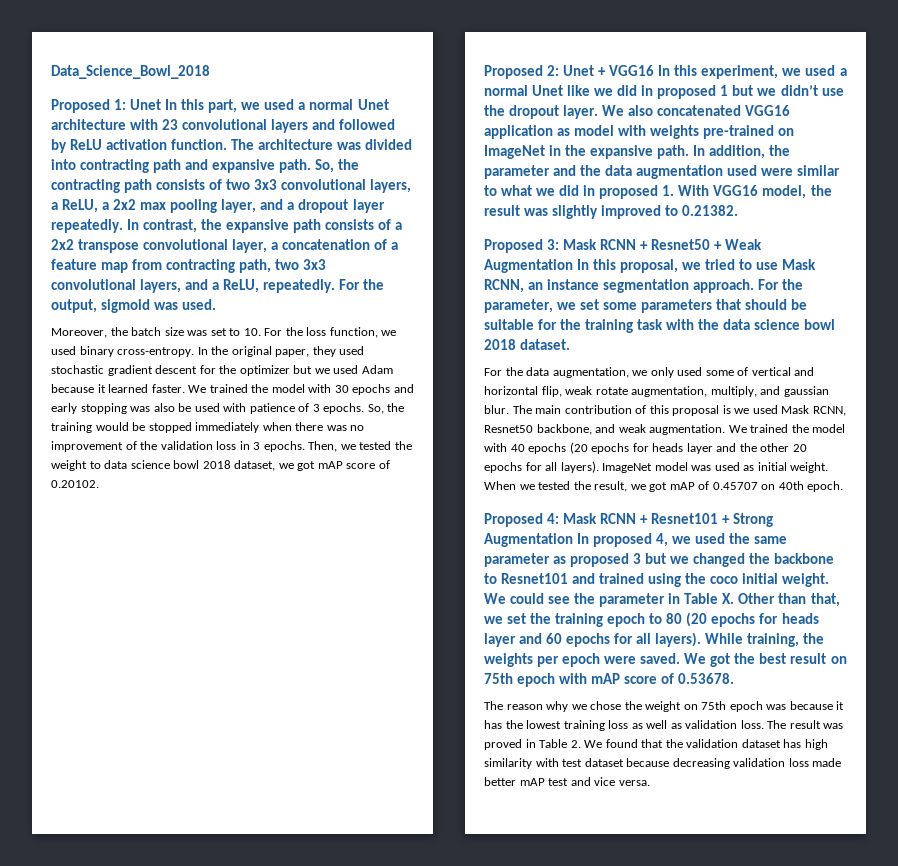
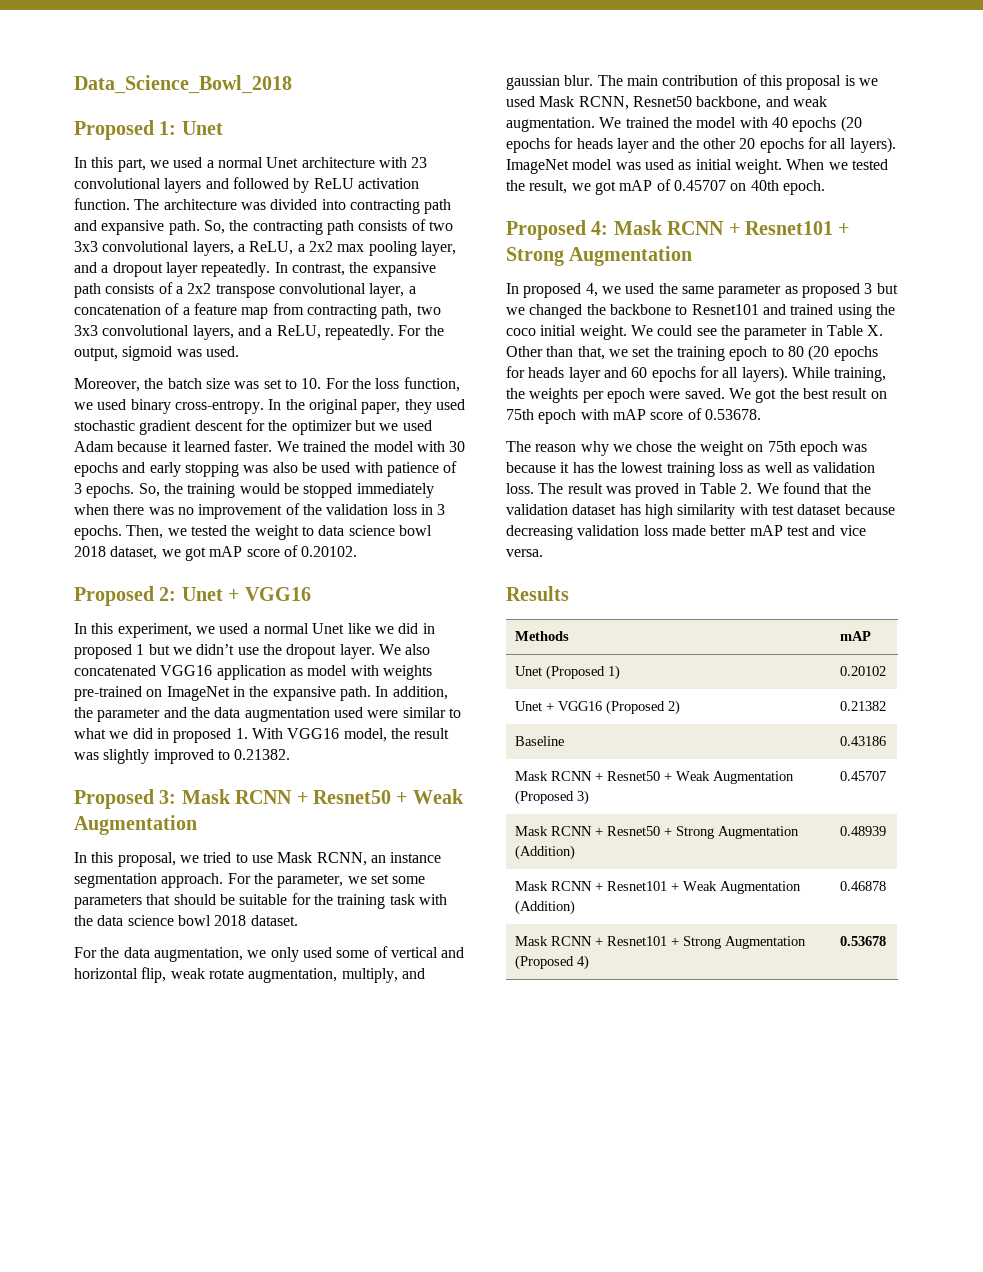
(162, 104) none -> (223, 128) //
(655, 70) none -> (311, 594) //
(573, 266) none -> (197, 825) //
(573, 540) none -> (693, 256) //
(650, 783) none -> [506,586,569,601] [515,631,570,641] [840,631,872,641] [515,665,621,680] [840,666,887,676] [515,700,681,715] [840,701,887,711] [515,736,565,746] [840,736,887,746] [515,771,795,784] [515,790,590,805] [840,771,887,781] [515,826,800,839] [515,845,576,860] [840,826,887,836] [515,881,802,894] [515,900,576,915] [840,881,887,891] [515,936,807,949] [515,955,590,970] [840,936,887,946] // Results // Methods | mAP // Unet (Proposed 1) | 0.20102 // Unet + VGG16 (Proposed 2) | 0.21382 // Baseline | 0.43186 // Mask RCNN + Resnet50 + Weak Augmentation (Proposed 3) | 0.45707 // Mask RCNN + Resnet50 + Strong Augmentation (Addition) | 0.48939 // Mask RCNN + Resnet101 + Weak Augmentation (Addition) | 0.46878 // Mask RCNN + Resnet101 + Strong Augmentation (Proposed 4) | 0.53678

